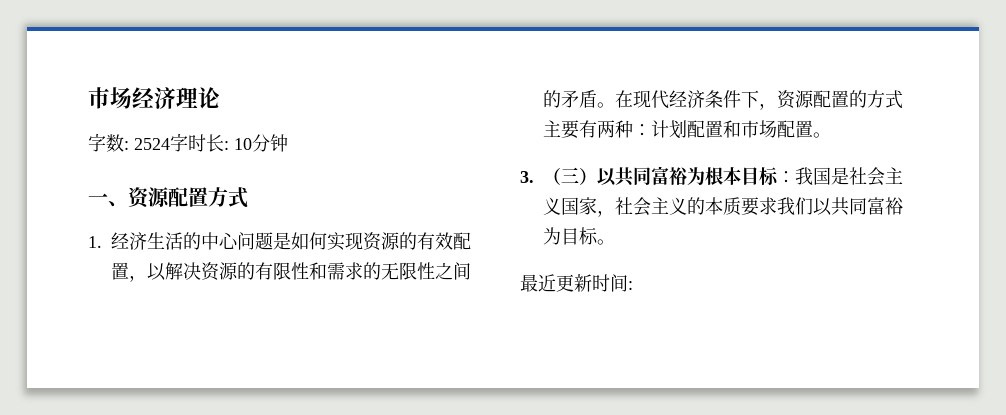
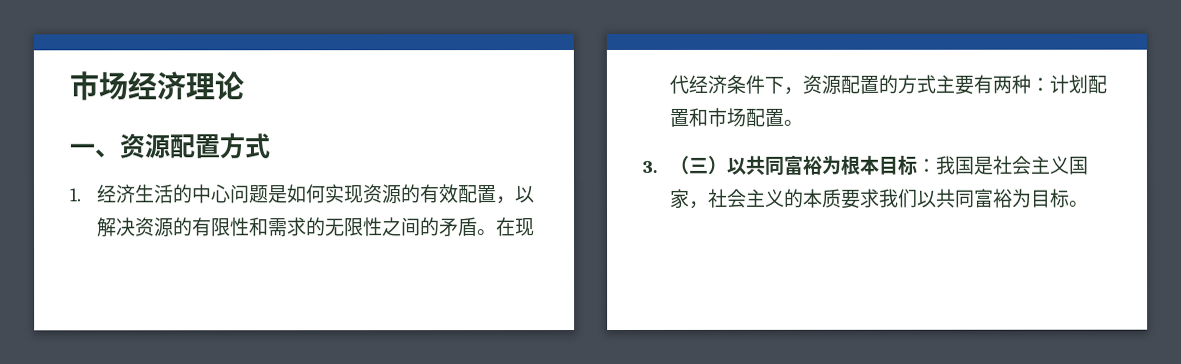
[88,133,288,152] // 字数: 2524字时长: 10分钟 -> (244, 86) none
[520,274,633,292] // 最近更新时间: -> (1090, 203) none

